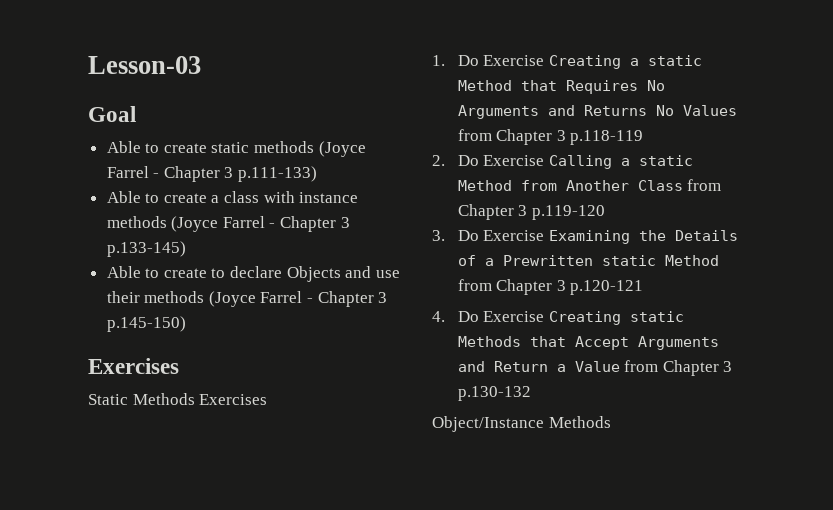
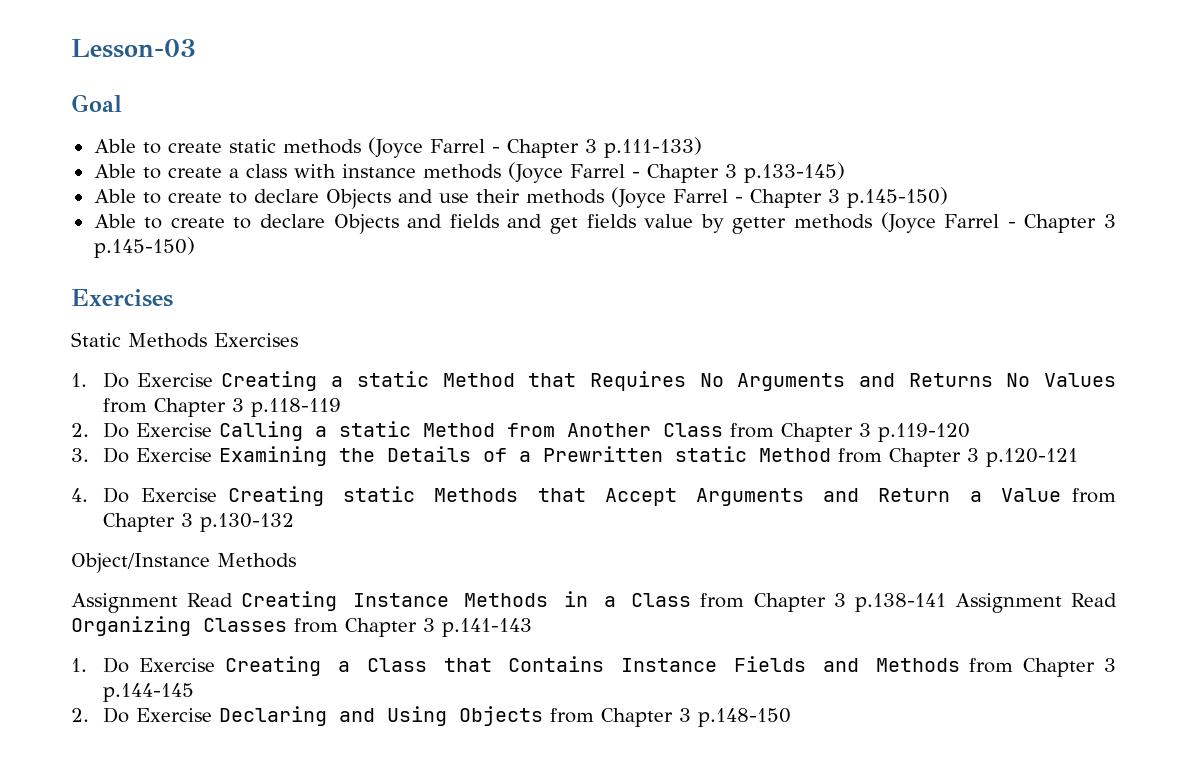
(186, 324) none -> [93,212,1116,234] [93,237,195,258] // Able to create to declare Objects and fields and get fields value by getter methods (Joyce Farrel - Chapter 3 p.145-150)
(611, 422) none -> [71,591,1117,613] [71,616,532,637] [71,656,1116,677] [103,683,195,702] [71,706,792,727] // Assignment Read Creating Instance Methods in a Class from Chapter 3 p.138-141 Assignment Read Organizing Classes from Chapter 3 p.141-143 // 1. Do Exercise Creating a Class that Contains Instance Fields and Methods from Chapter 3 p.144-145 // 2. Do Exercise Declaring and Using Objects from Chapter 3 p.148-150

